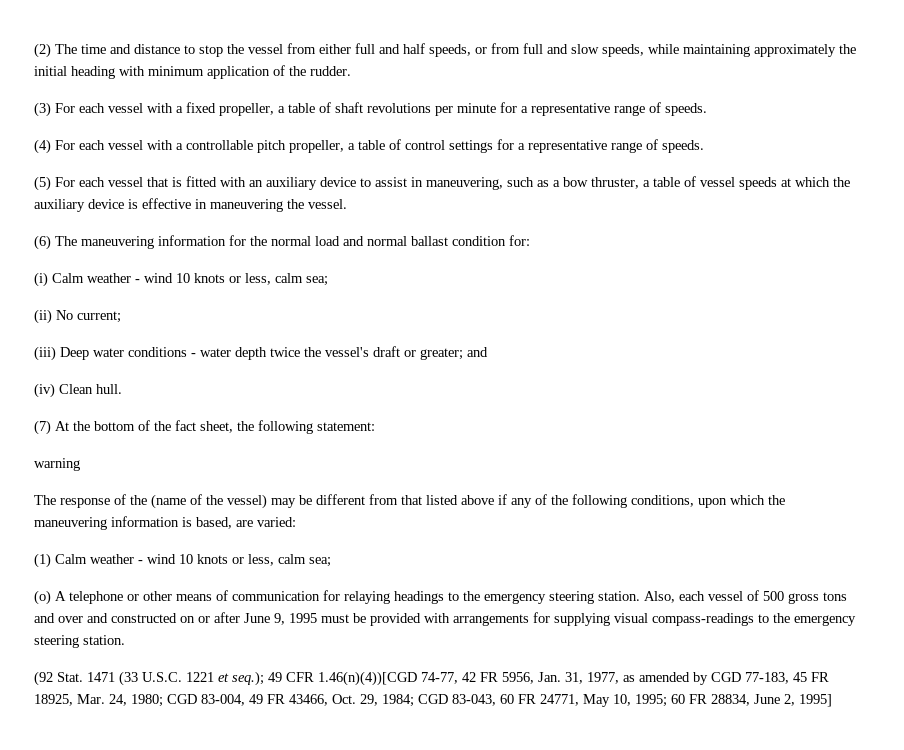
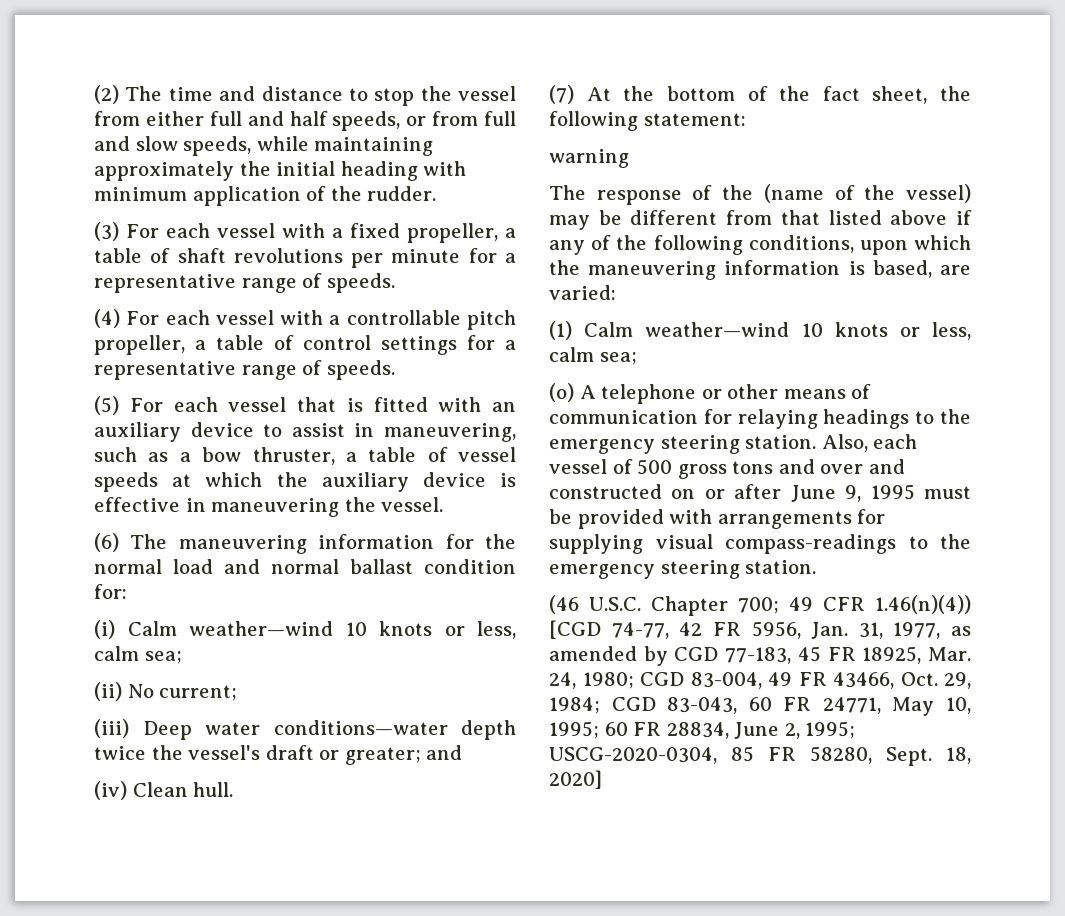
[87,273,173,283] weather - wind -> [189,621,333,636] weather—wind
[128,347,231,357] conditions - water -> [273,720,448,735] conditions—water
[90,554,176,564] weather - wind -> [645,322,790,337] weather—wind
[34,671,417,686] (92 Stat. 1471 (33 U.S.C. 1221 et seq.); 49 CFR 1.46(n)(4))[CGD -> [549,595,971,616] [549,620,601,639] (46 U.S.C. Chapter 700; 49 CFR 1.46(n)(4)) [CGD
[799,694,832,707] 1995] -> [805,721,856,739] [549,746,971,766] [549,770,602,789] 1995; USCG-2020-0304, 85 FR 58280, Sept. 18, 2020]

